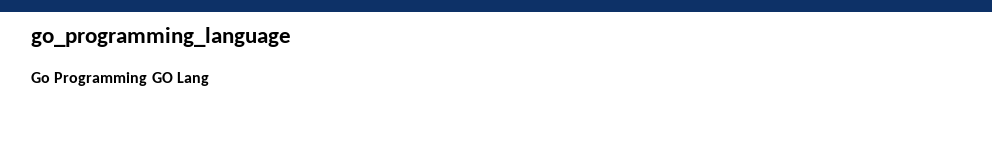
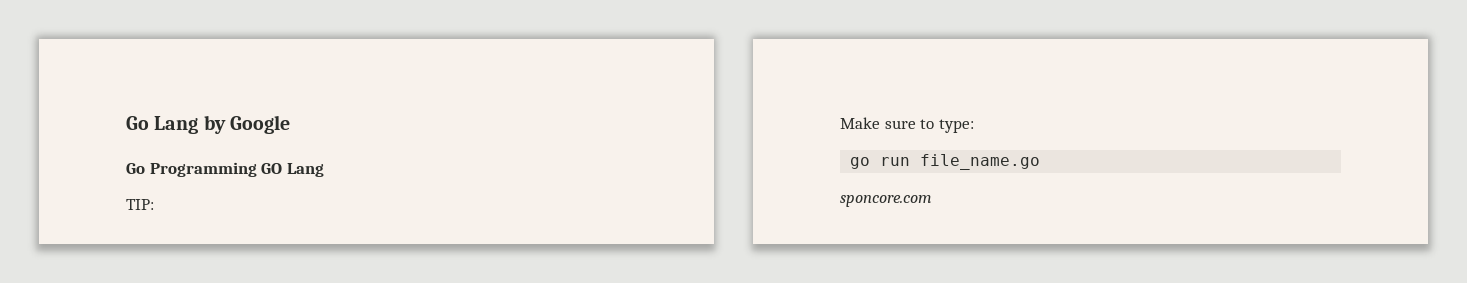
[31,27,291,47] go_programming_language -> [126,115,290,134] Go Lang by Google
(209, 79) none -> [126,199,154,210] [840,117,974,133] [850,154,1041,170] [840,195,932,207] // TIP: // Make sure to type: // go run file_name.go // sponcore.com

